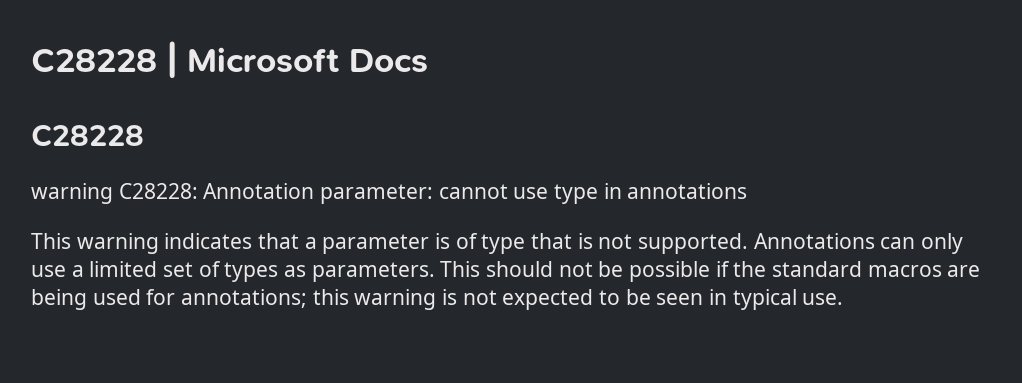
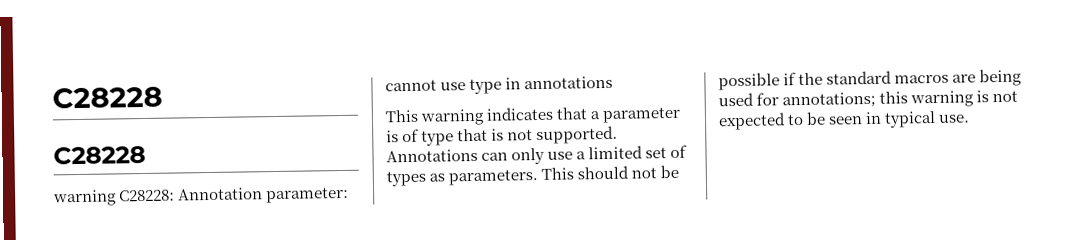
[31,41,428,78] C28228 | Microsoft Docs -> [52,86,163,109] C28228

